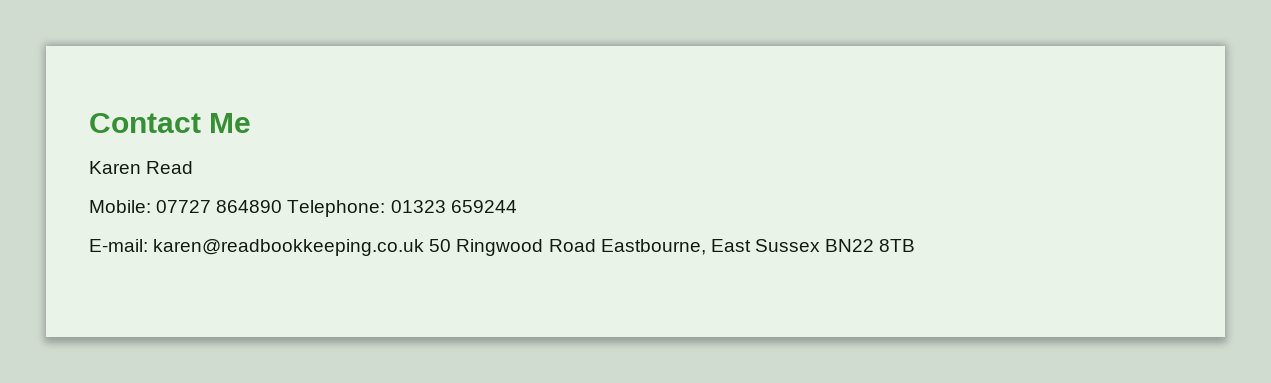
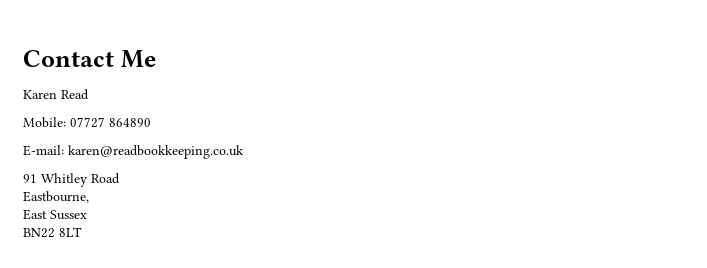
[287,200,517,217] Telephone: 01323 659244 -> (151, 122) none
[429,239,544,256] 50 Ringwood -> [23,173,88,187] // 91 Whitley
(596, 245) none -> (120, 178) //
(706, 247) none -> (89, 197) //
[825,239,916,252] BN22 8TB -> [23,227,82,238] // BN22 8LT

